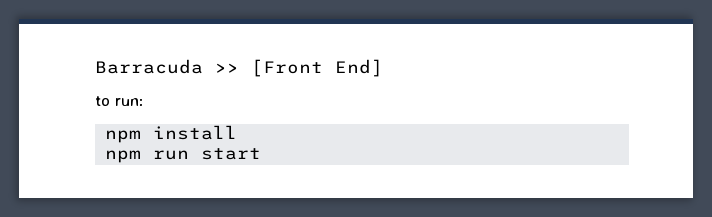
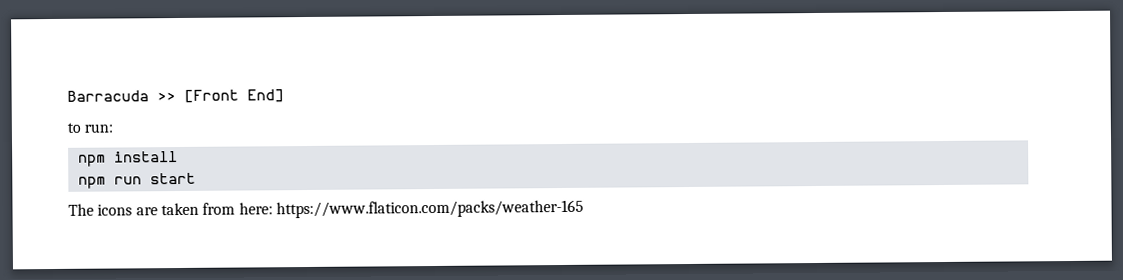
(262, 154) none -> [68,199,584,219] // The icons are taken from here: https://www.flaticon.com/packs/weather-165

